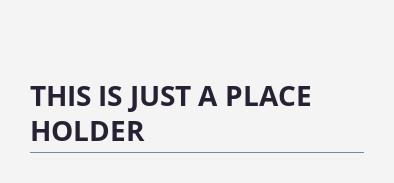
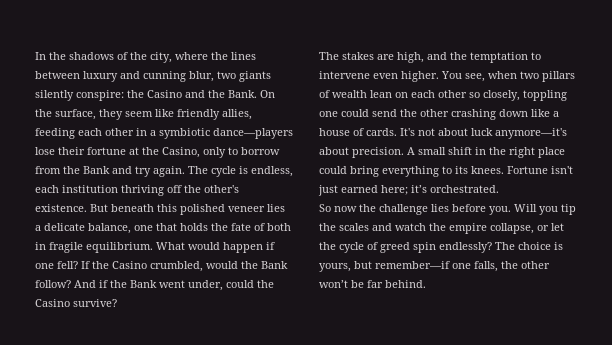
[30,86,312,112] [30,121,145,141] THIS IS JUST A PLACE HOLDER -> [35,52,256,63] [35,71,271,82] [35,90,275,101] [35,109,252,120] [35,128,293,139] [35,147,280,158] [35,166,293,177] [35,185,239,196] [35,204,285,215] [35,223,291,234] [35,242,275,253] [35,261,288,272] [35,280,274,291] [35,299,117,307] [319,52,541,63] [319,71,575,82] [319,90,567,101] [319,109,559,120] [319,128,567,139] [319,147,565,158] [319,166,573,177] [318,185,499,196] [319,204,576,215] [319,223,564,234] [319,242,563,253] [319,261,550,272] [319,280,426,288] In the shadows of the city, where the lines between luxury and cunning blur, two giants silently conspire: the Casino and the Bank. On the surface, they seem like friendly allies, feeding each other in a symbiotic dance—players lose their fortune at the Casino, only to borrow from the Bank and try again. The cycle is endless, each institution thriving off the other's existence. But beneath this polished veneer lies a delicate balance, one that holds the fate of both in fragile equilibrium. What would happen if one fell? If the Casino crumbled, would the Bank follow? And if the Bank went under, could the Casino survive? // The stakes are high, and the temptation to intervene even higher. You see, when two pillars of wealth lean on each other so closely, toppling one could send the other crashing down like a house of cards. It's not about luck anymore—it's about precision. A small shift in the right place could bring everything to its knees. Fortune isn't just earned here; it’s orchestrated. // So now the challenge lies before you. Will you tip the scales and watch the empire collapse, or let the cycle of greed spin endlessly? The choice is yours, but remember—if one falls, the other won’t be far behind.

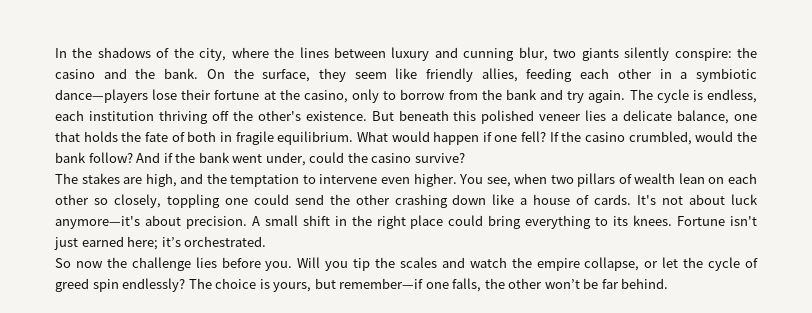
[147,90,257,98] Casino and the Bank. -> [55,68,199,79] casino and the bank.
[162,147,200,158] Casino, -> [303,90,348,103] casino,
[83,166,110,174] Bank -> [505,89,537,100] bank
[112,261,147,269] Casino -> [585,132,626,142] casino
[261,261,288,269] Bank -> [55,152,86,163] bank
[130,280,157,288] Bank -> [198,152,230,163] bank
[35,299,70,307] Casino -> [371,153,412,163] casino

